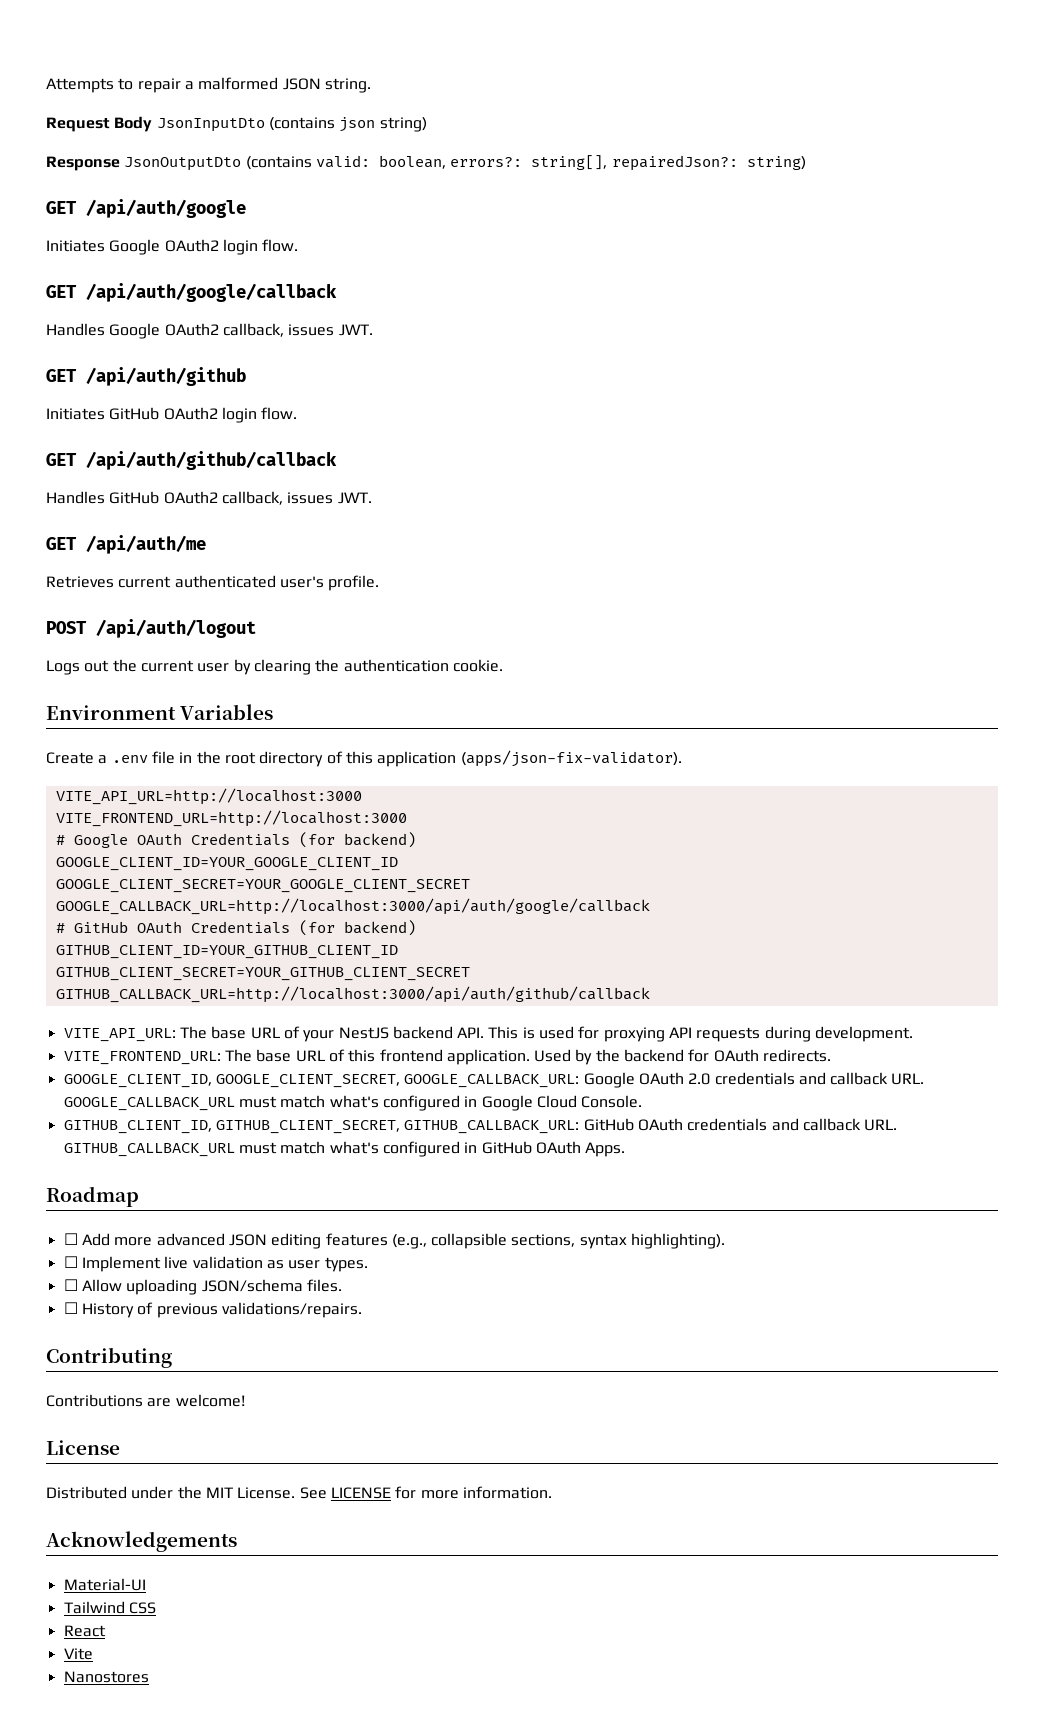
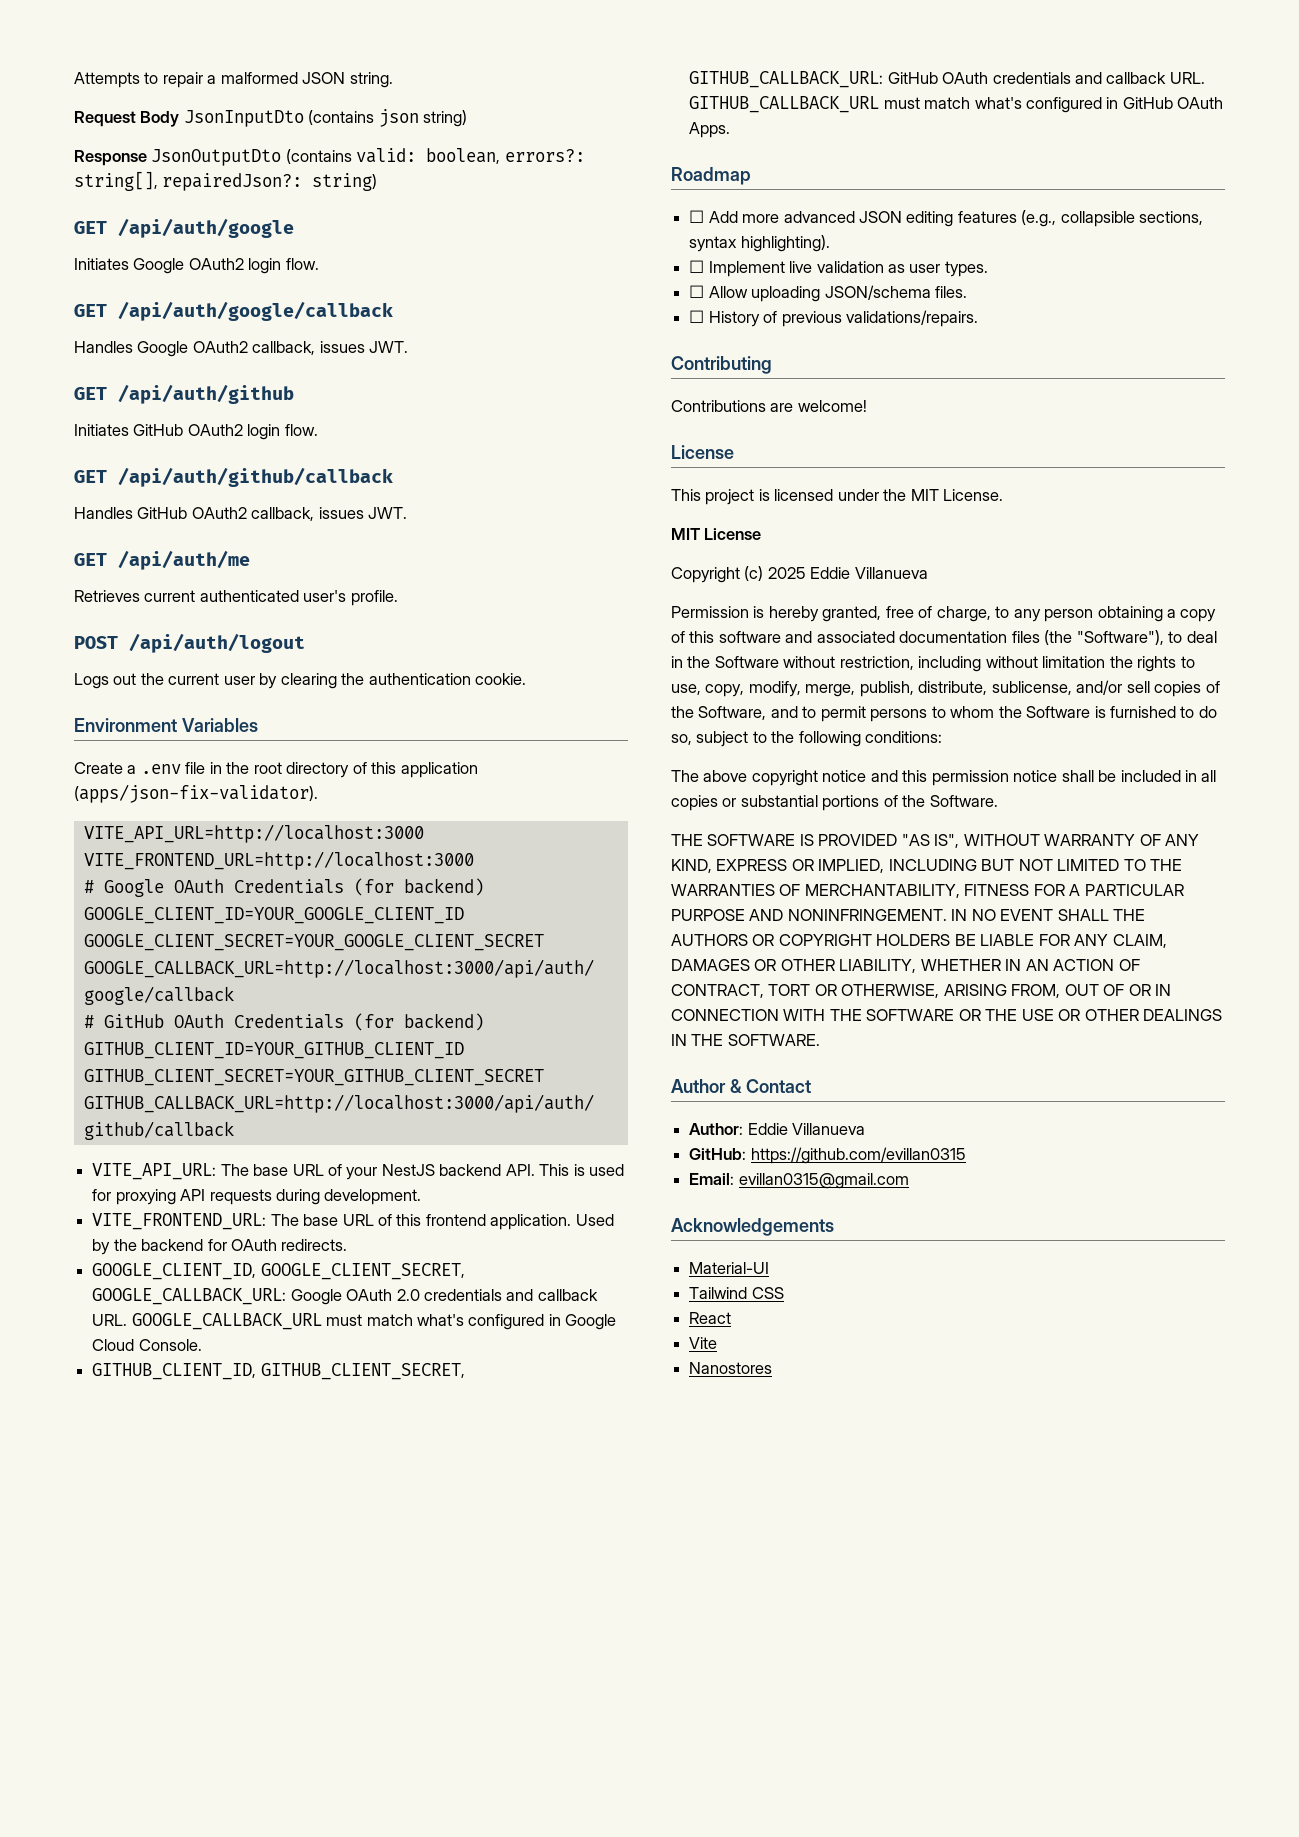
[46,1486,127,1499] Distributed -> [671,489,834,505] This project is licensed
[299,1486,552,1499] See LICENSE for more information. -> [671,528,762,540] [671,566,928,583] [671,606,1217,622] [671,630,1217,645] [671,656,1195,672] [671,680,1220,697] [671,706,1217,722] [671,731,943,747] [671,770,1217,786] [671,795,998,811] [671,834,1200,848] [671,859,1183,873] [671,884,1184,898] [671,909,1146,921] [671,934,1167,948] [671,959,1140,973] [671,984,1172,998] [671,1009,1223,1021] [671,1034,820,1046] [671,1079,811,1093] [689,1123,866,1135] [689,1147,966,1164] [689,1173,909,1189] // MIT License // Copyright (c) 2025 Eddie Villanueva // Permission is hereby granted, free of charge, to any person obtaining a copy of this software and associated documentation files (the "Software"), to deal in the Software without restriction, including without limitation the rights to use, copy, modify, merge, publish, distribute, sublicense, and/or sell copies of the Software, and to permit persons to whom the Software is furnished to do so, subject to the following conditions: // The above copyright notice and this permission notice shall be included in all copies or substantial portions of the Software. // THE SOFTWARE IS PROVIDED "AS IS", WITHOUT WARRANTY OF ANY KIND, EXPRESS OR IMPLIED, INCLUDING BUT NOT LIMITED TO THE WARRANTIES OF MERCHANTABILITY, FITNESS FOR A PARTICULAR PURPOSE AND NONINFRINGEMENT. IN NO EVENT SHALL THE AUTHORS OR COPYRIGHT HOLDERS BE LIABLE FOR ANY CLAIM, DAMAGES OR OTHER LIABILITY, WHETHER IN AN ACTION OF CONTRACT, TORT OR OTHERWISE, ARISING FROM, OUT OF OR IN CONNECTION WITH THE SOFTWARE OR THE USE OR OTHER DEALINGS IN THE SOFTWARE. // Author & Contact // Author: Eddie Villanueva // GitHub: https://github.com/evillan0315 // Email: evillan0315@gmail.com

